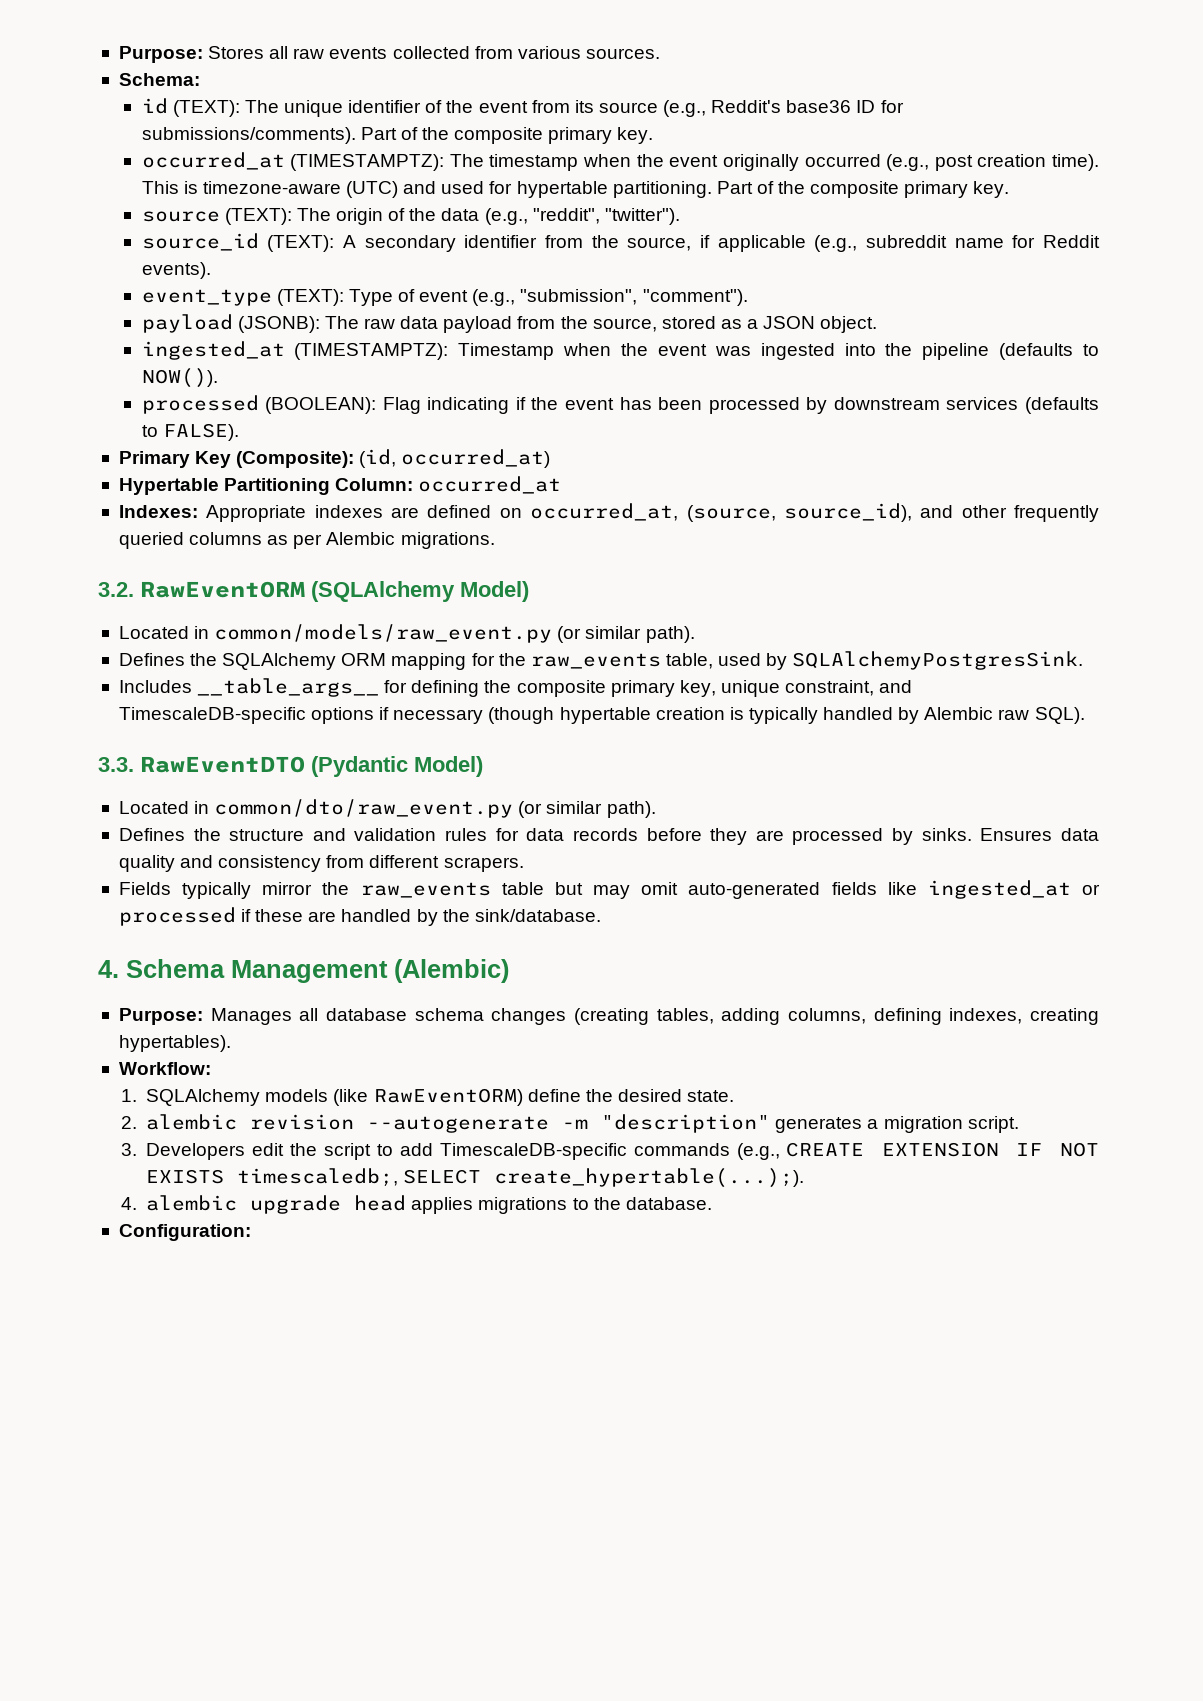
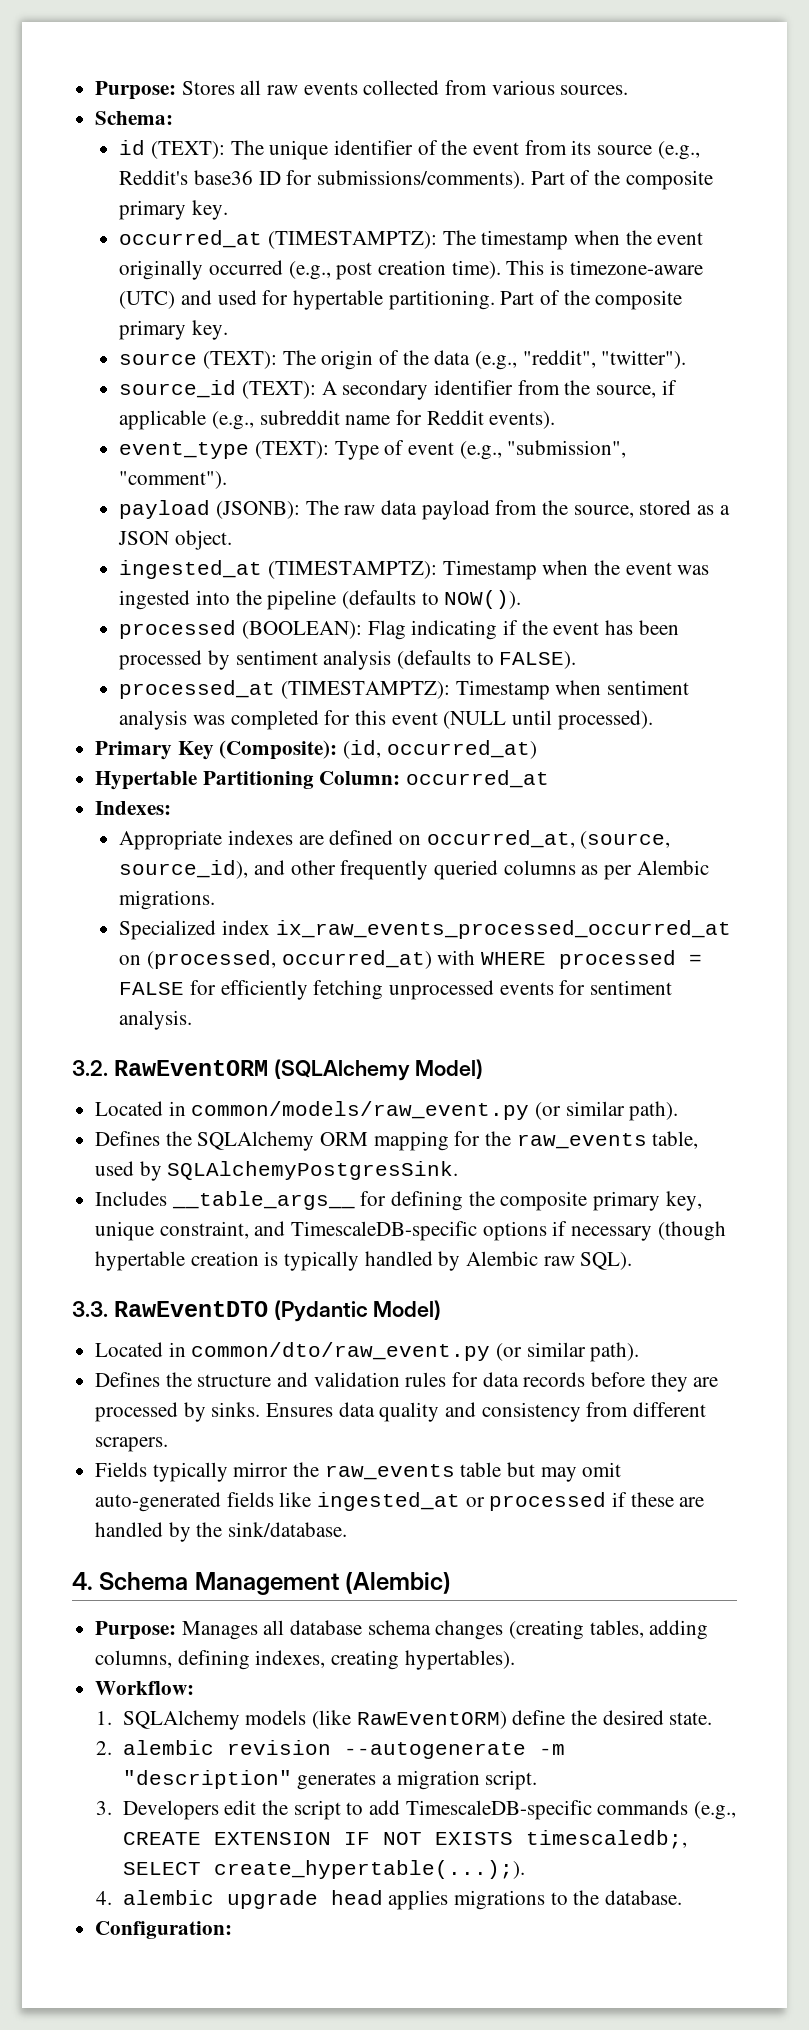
[833,397,1019,410] downstream services -> [235,650,392,670] sentiment analysis
(239, 432) none -> [119,680,689,700] [119,710,653,730] // processed_at (TIMESTAMPTZ): Timestamp when sentiment analysis was completed for this event (NULL until processed).
(198, 511) none -> (172, 808) //
(495, 540) none -> [119,920,731,940] [119,950,702,969] [119,980,672,1000] [119,1010,193,1030] // Specialized index ix_raw_events_processed_occurred_at on (processed, occurred_at) with WHERE processed = FALSE for efficiently fetching unprocessed events for sentiment analysis.

